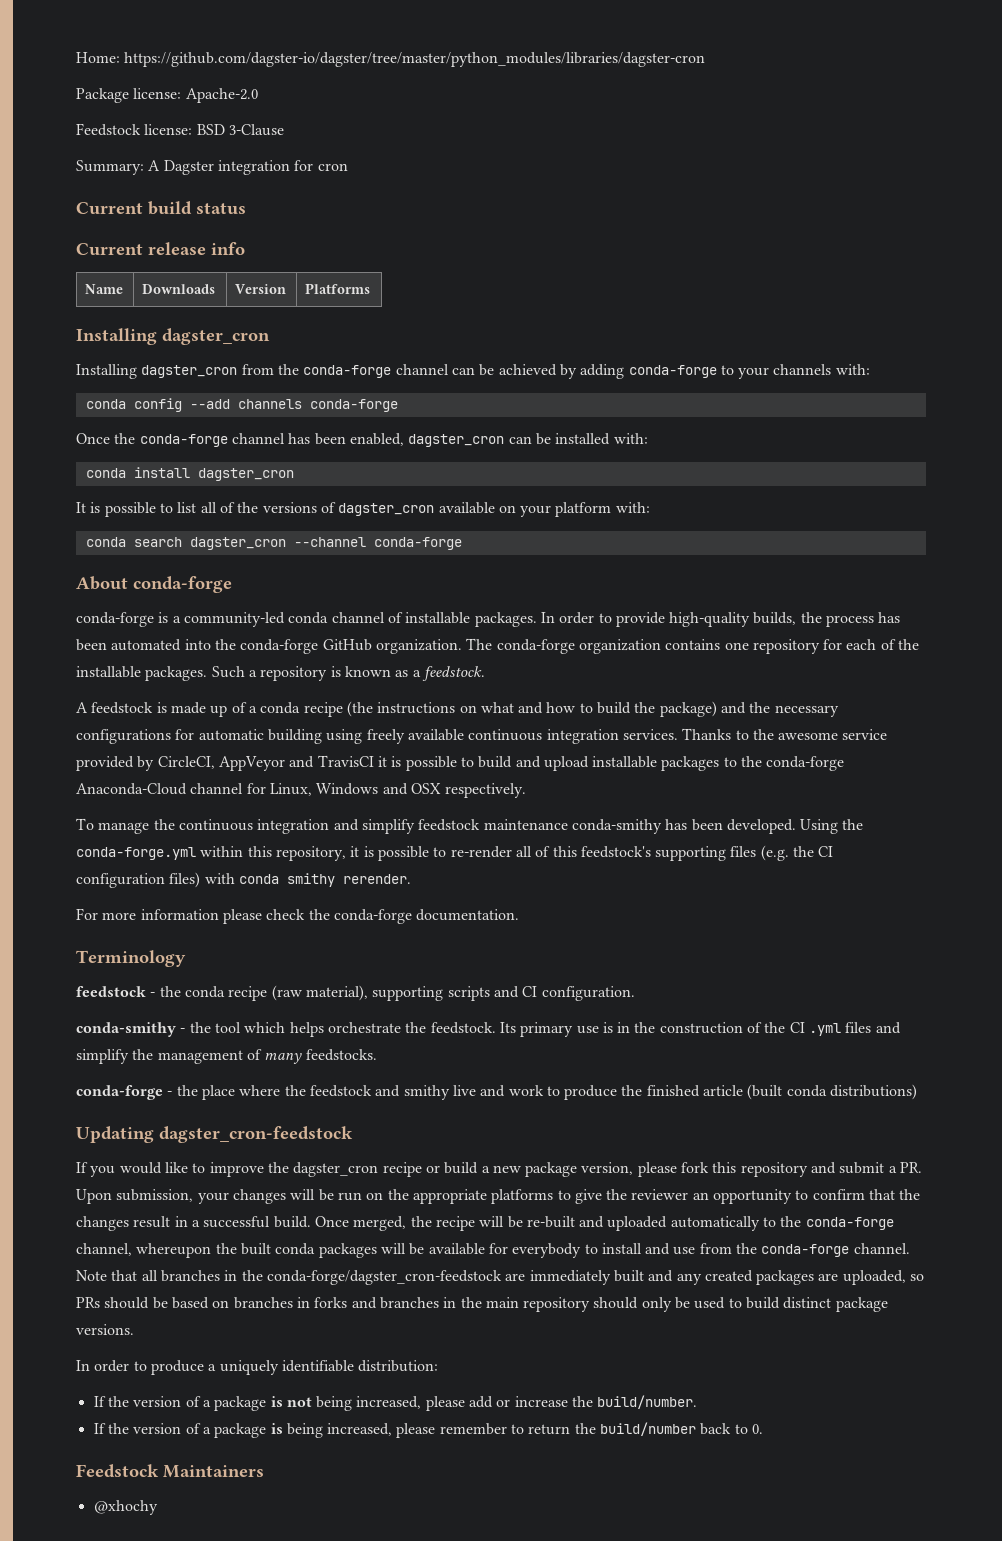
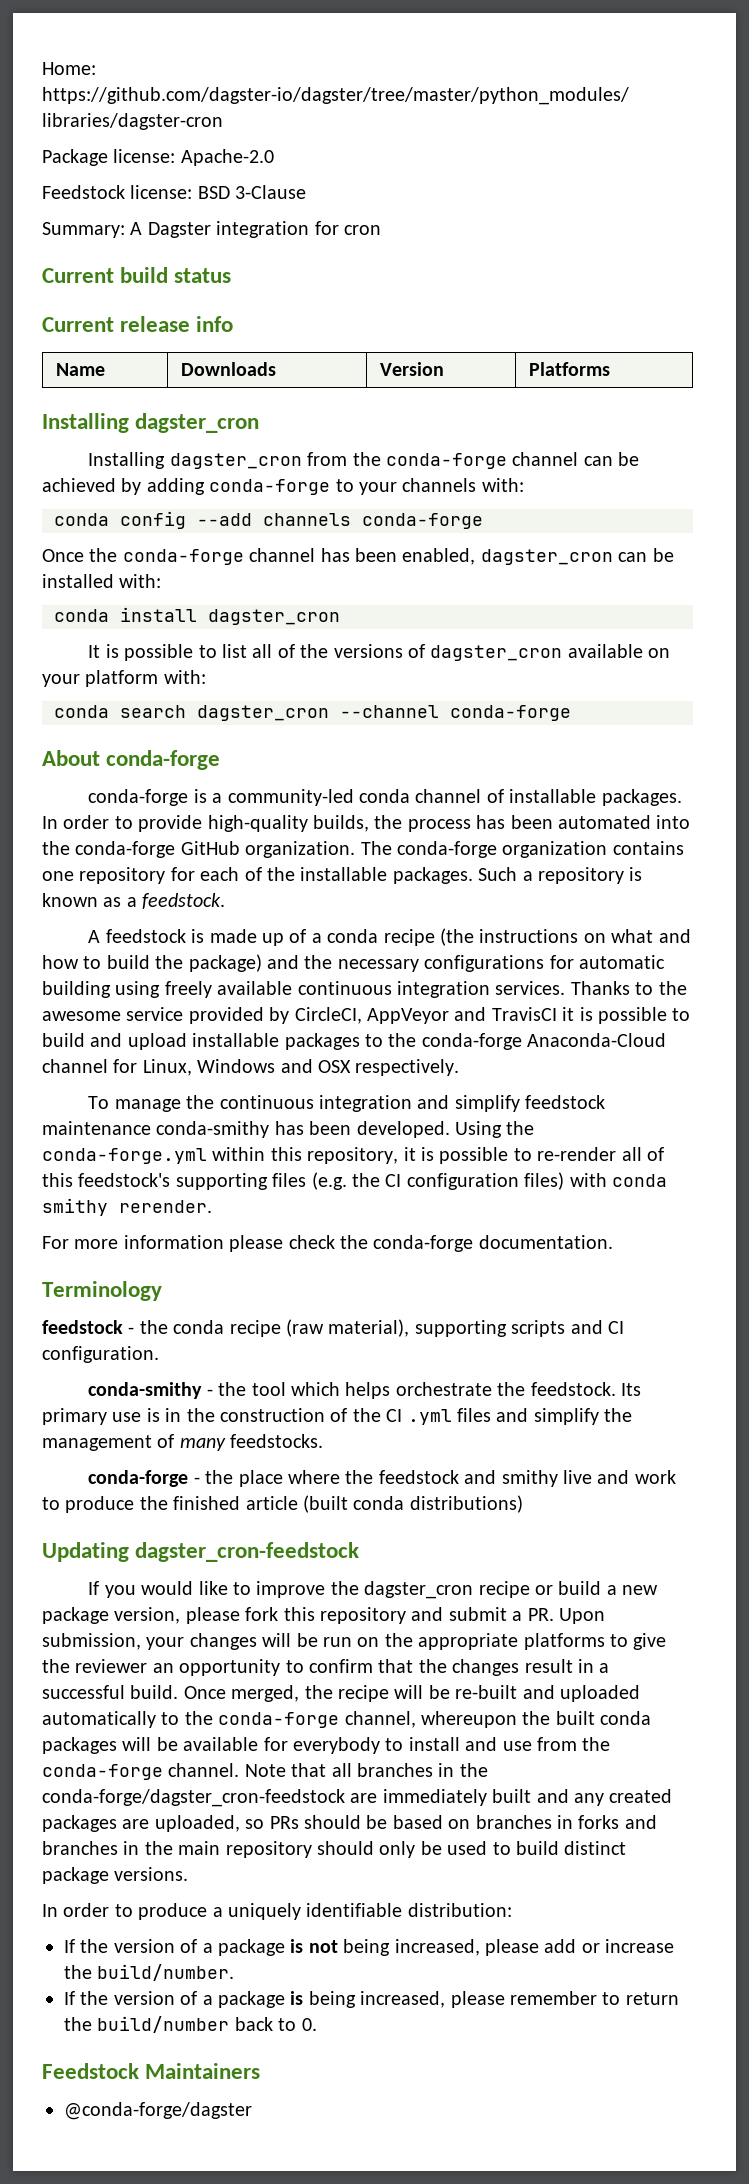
[93,1500,158,1515] @xhochy -> [64,2102,252,2120] @conda-forge/dagster

